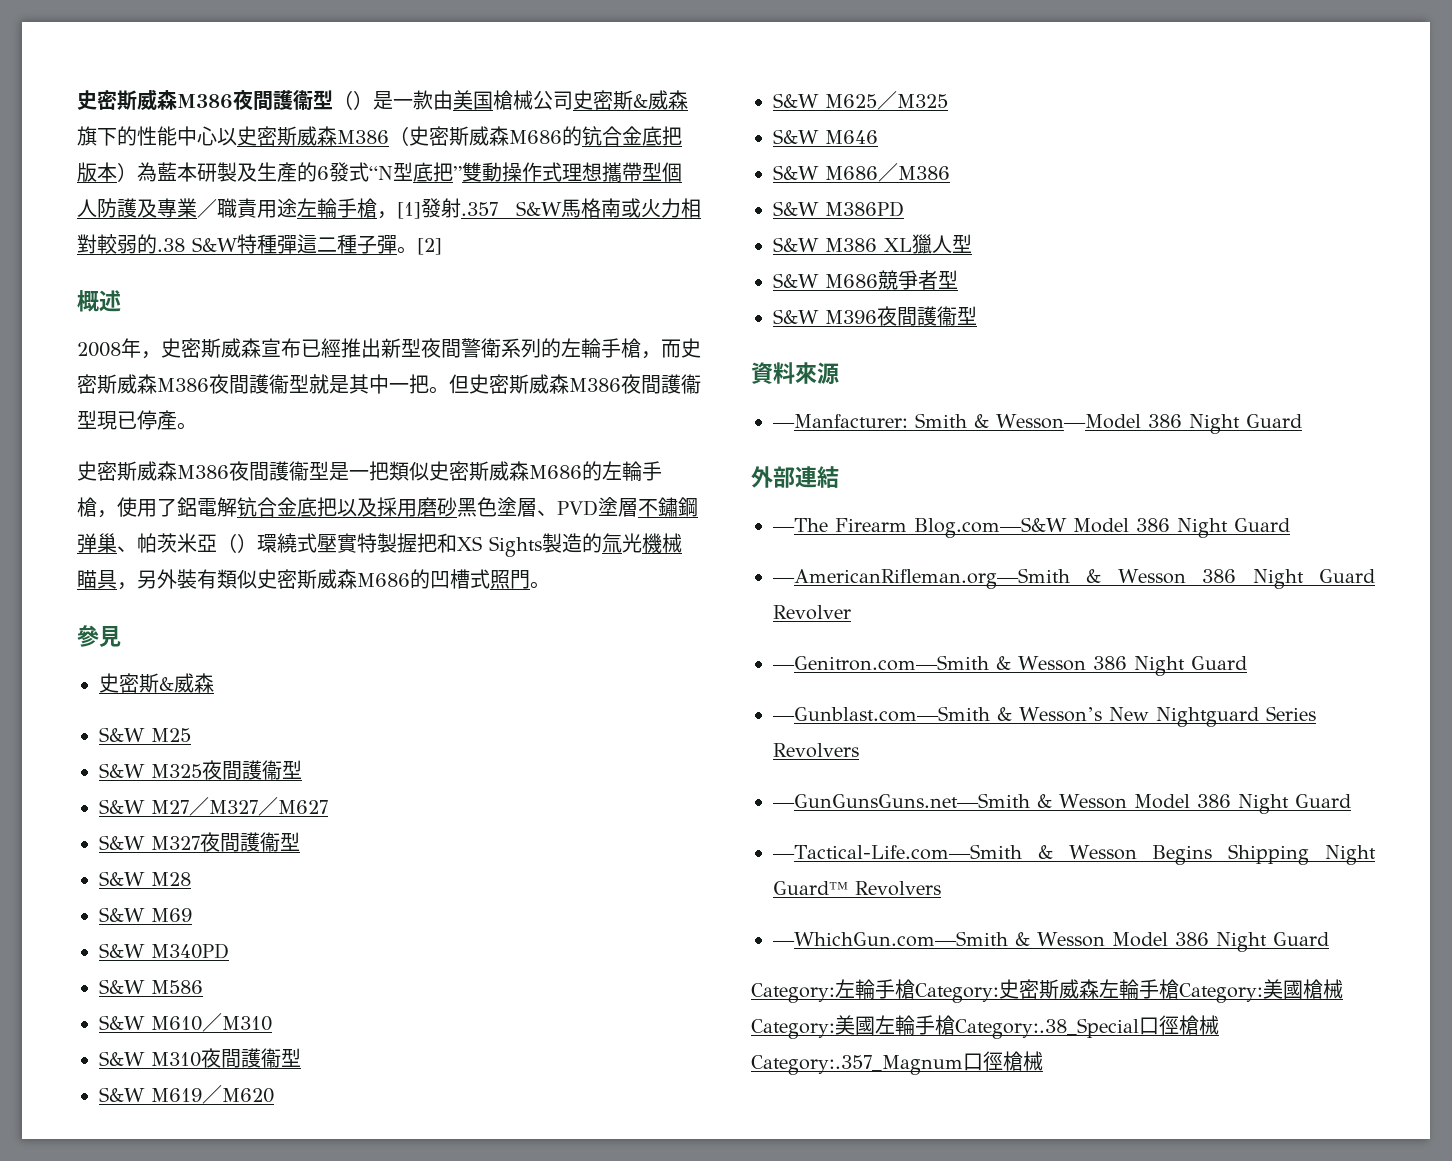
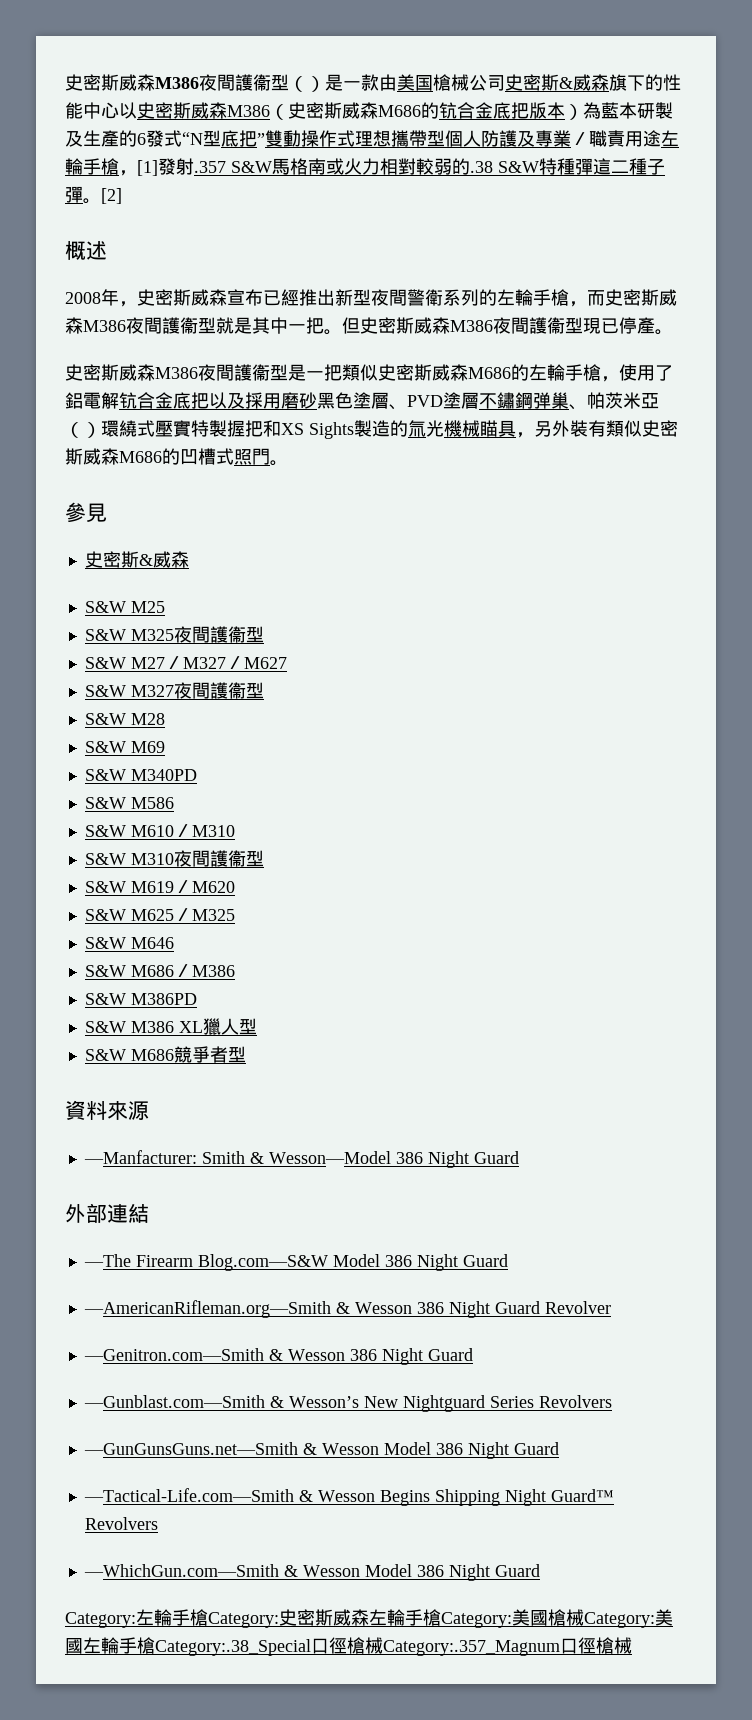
[773,306,977,326] // S&W M396夜間護衞型 -> (246, 1054) none

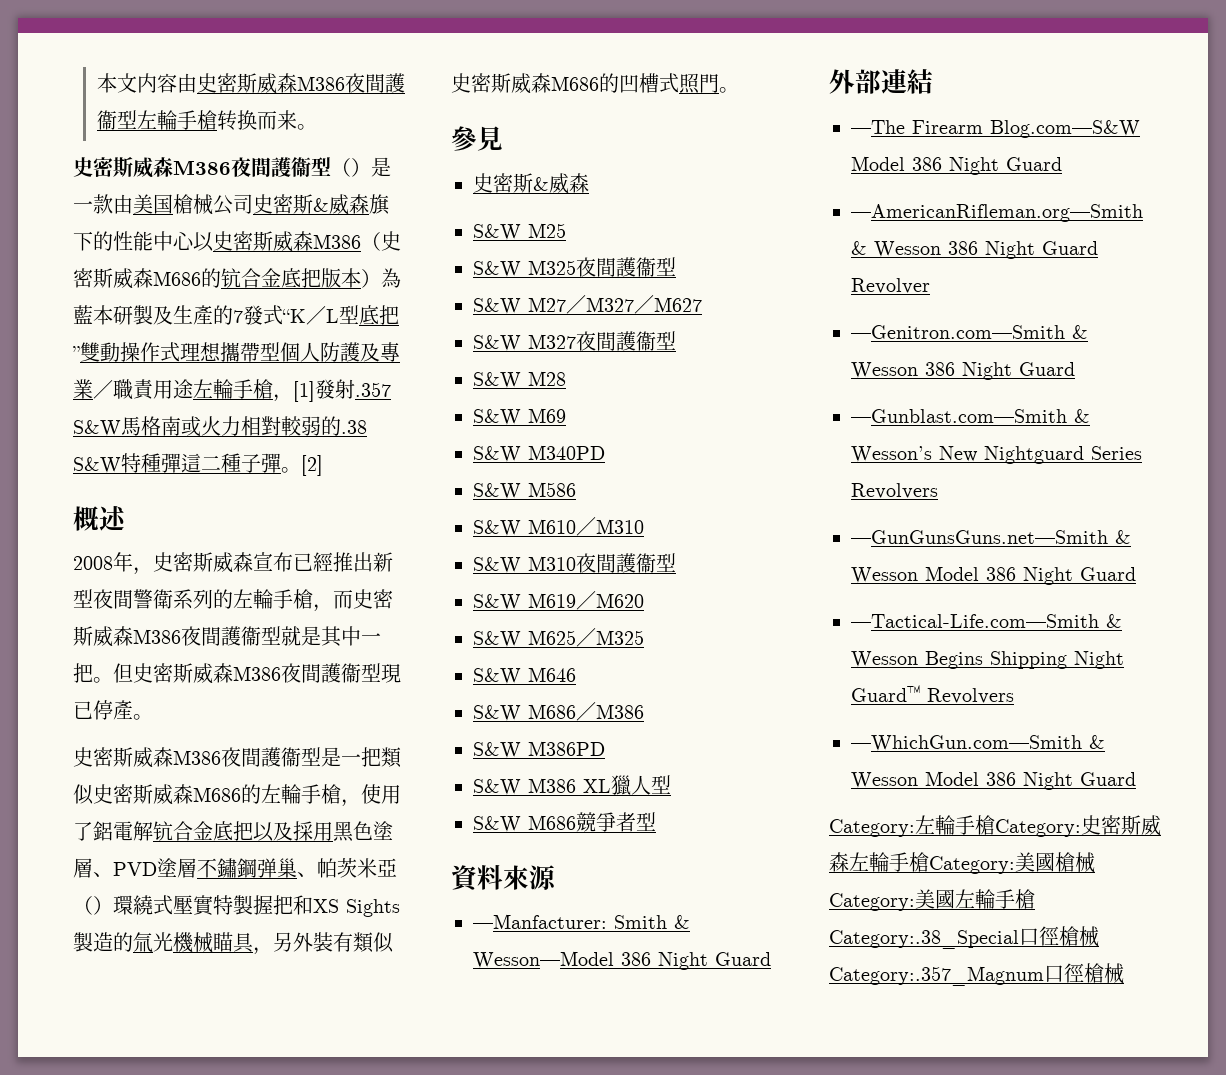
(65, 82) none -> [96,73,405,94] [96,110,317,131] 本文内容由史密斯威森M386夜間護衞型左輪手槍转换而来。 //
[137,130,203,147] 6發式“N -> [233,305,339,325] 7發式“K／L
[281,392,317,409] 磨砂 -> (333, 831) none

